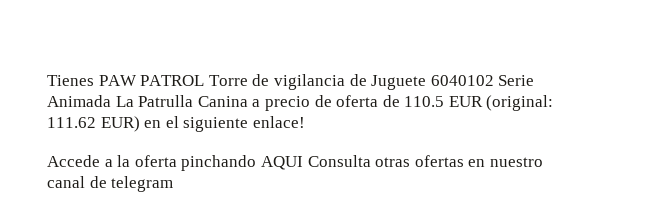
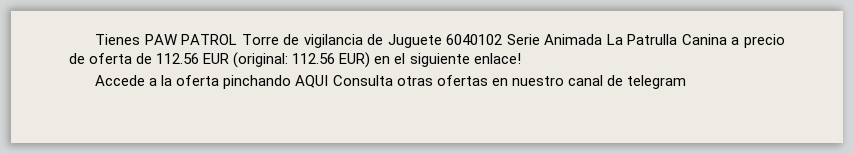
[404,96,445,107] 110.5 -> [156,53,200,64] 112.56
[47,117,96,128] 111.62 -> [292,53,336,64] 112.56

